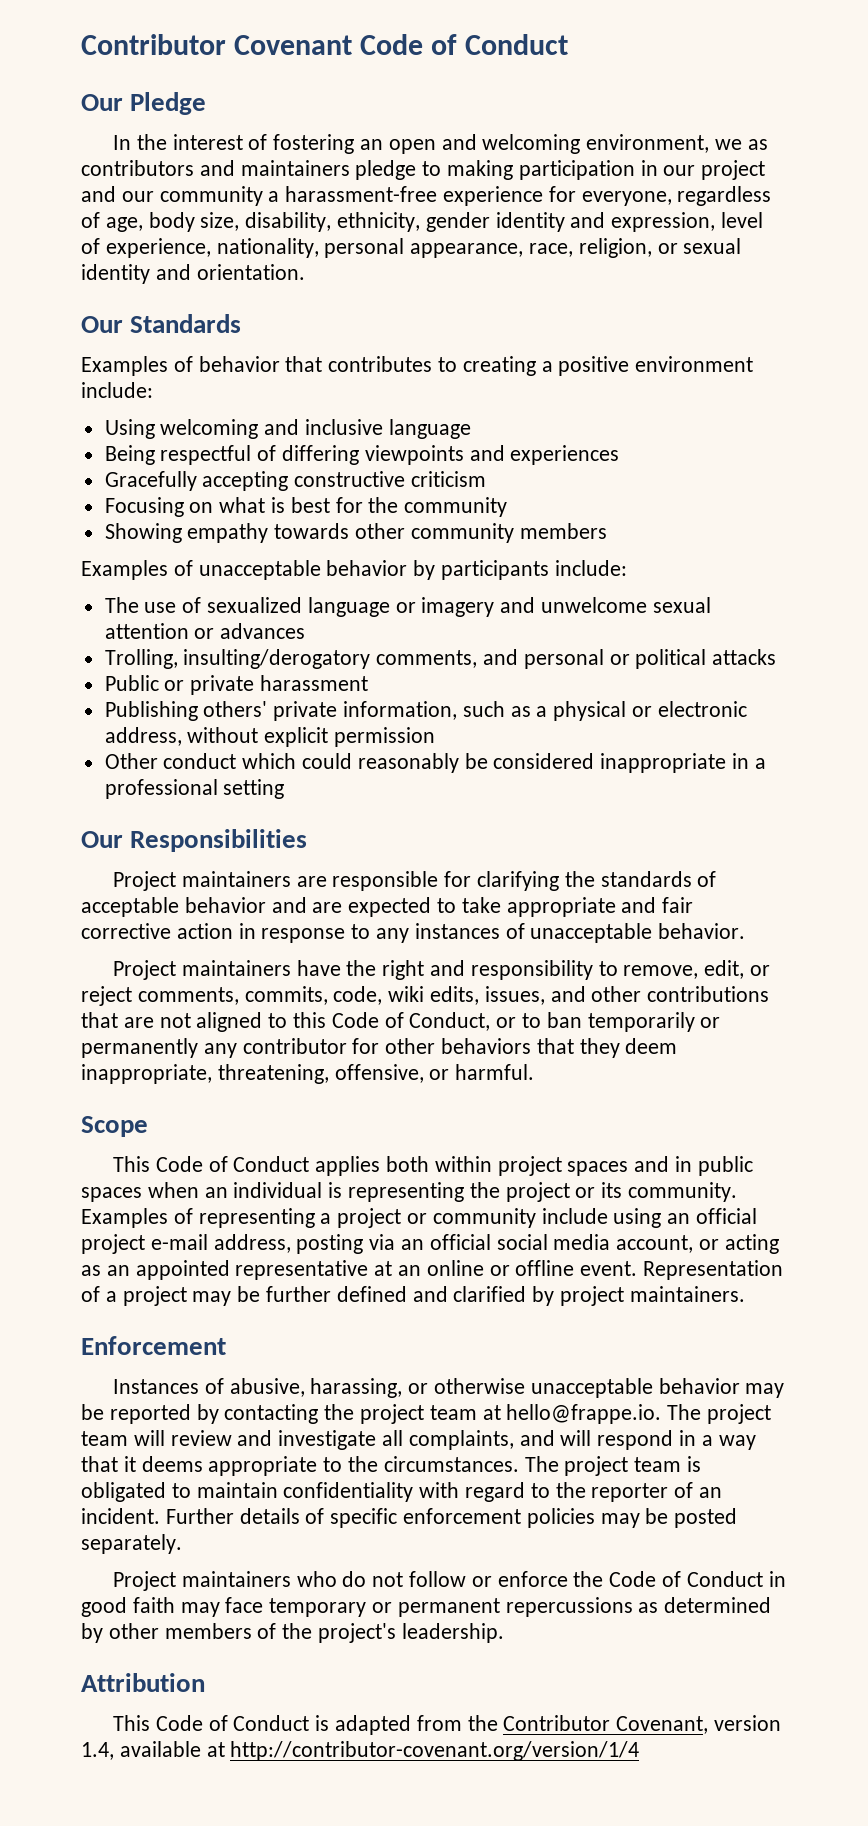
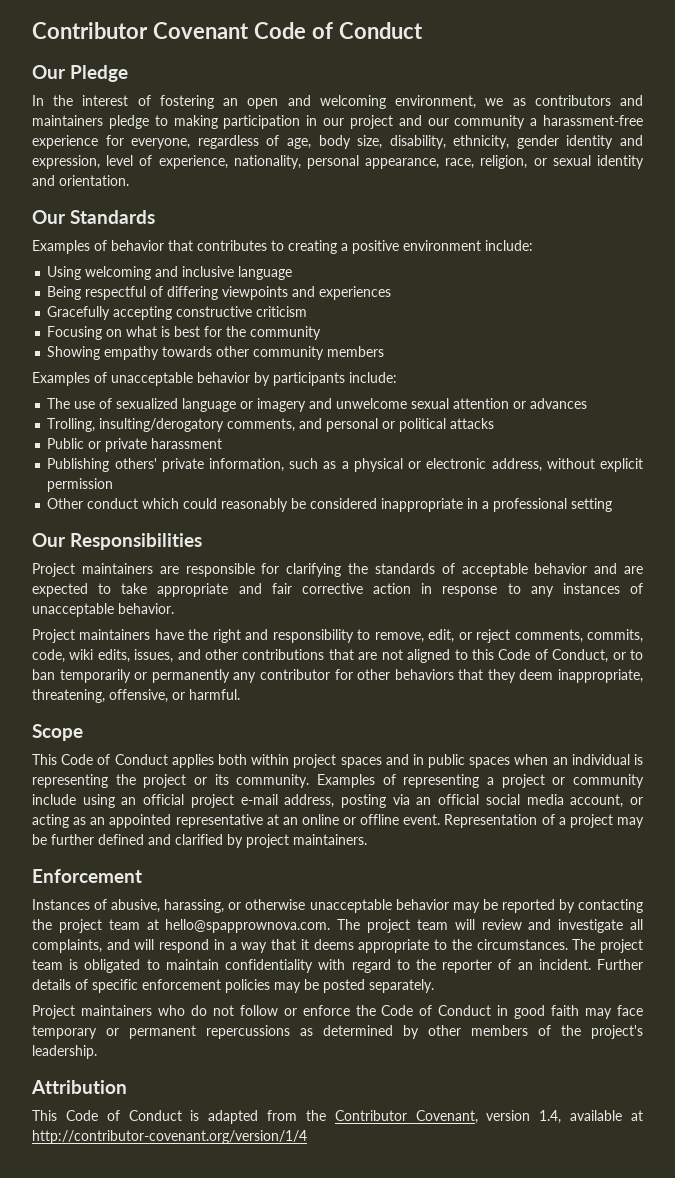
[506,1404,662,1424] hello@frappe.io. -> [165,919,331,933] hello@spapprownova.com.

